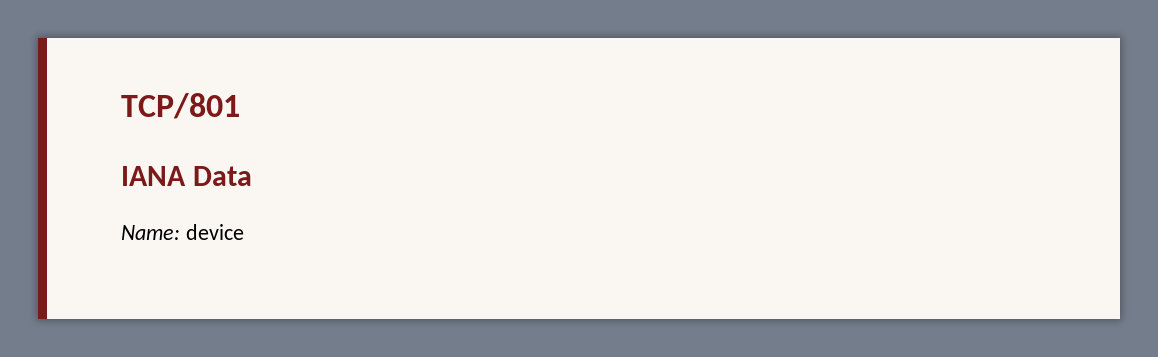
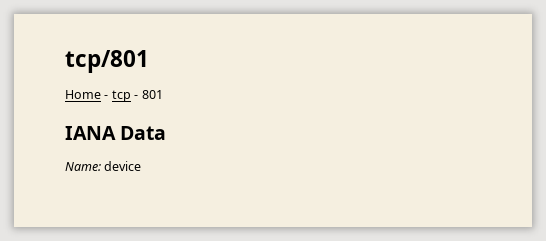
[121,93,240,119] TCP/801 -> [65,50,149,73] [65,90,163,102] tcp/801 // Home - tcp - 801

